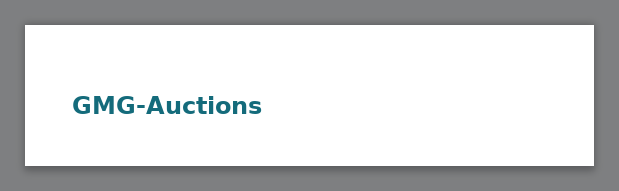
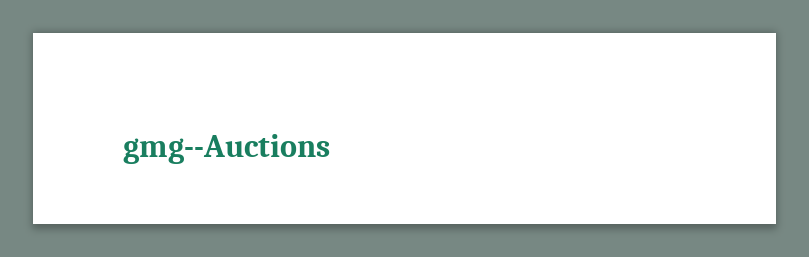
[72,96,262,114] GMG-Auctions -> [123,134,330,164] gmg--Auctions

